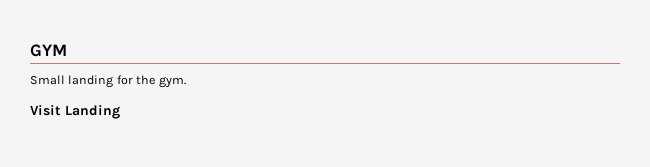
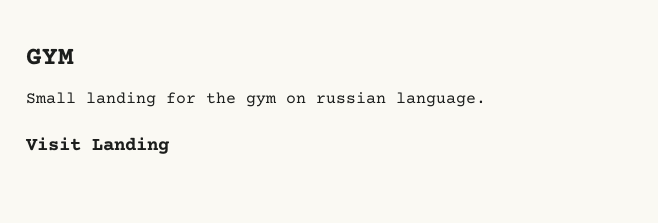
[158,76,186,88] gym. -> [246,92,486,107] gym on russian language.

